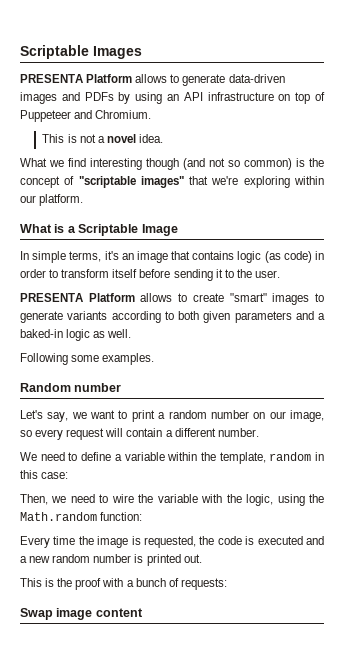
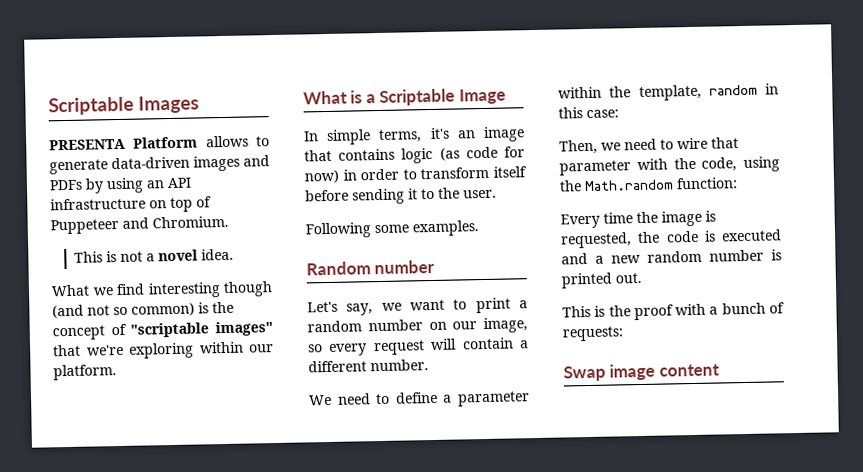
[283,251,312,263] code) -> [465,146,525,159] [304,169,339,184] code for now)
[20,293,325,305] [20,311,325,323] [20,329,132,341] // PRESENTA Platform allows to create "smart" images to generate variants according to both given parameters and a baked-in logic as well. -> (497, 194) none
[124,452,165,461] variable -> [458,391,530,407] parameter
[138,494,198,503] the variable -> [711,137,739,149] [559,160,631,176] that parameter
[246,494,274,506] logic, -> [701,157,738,172] code,

